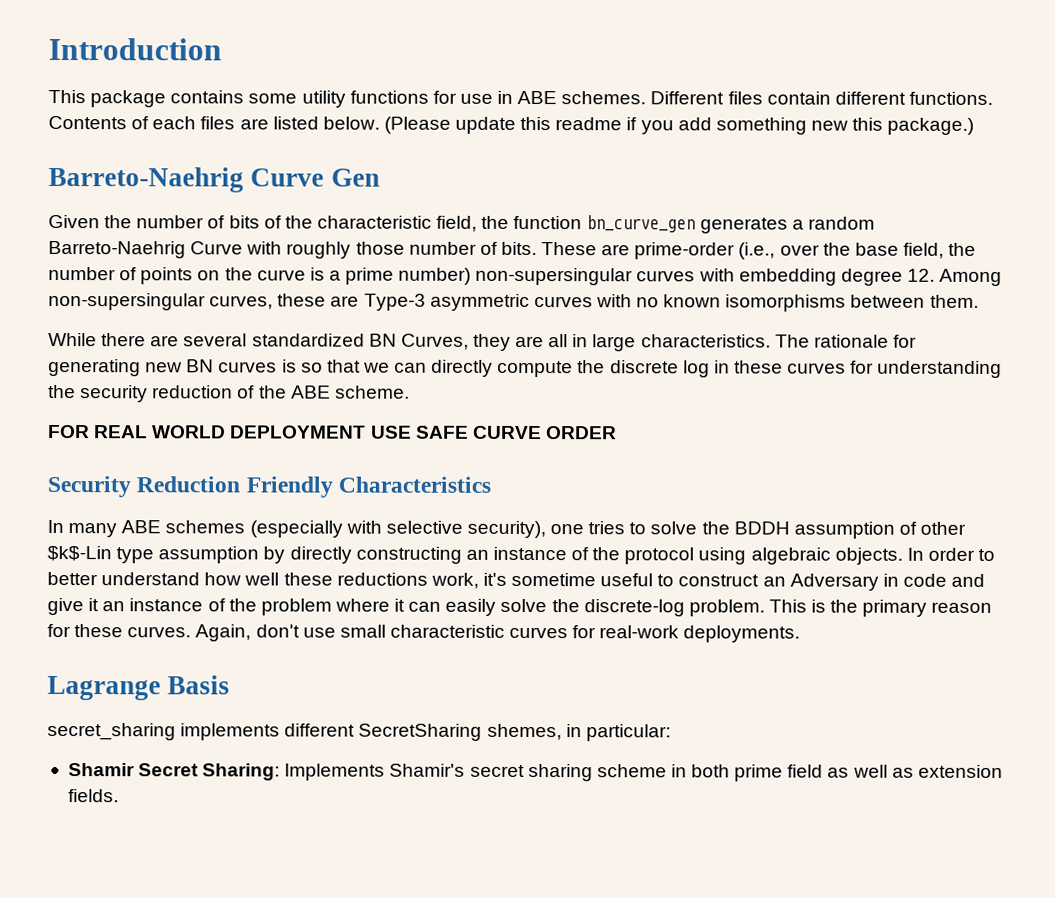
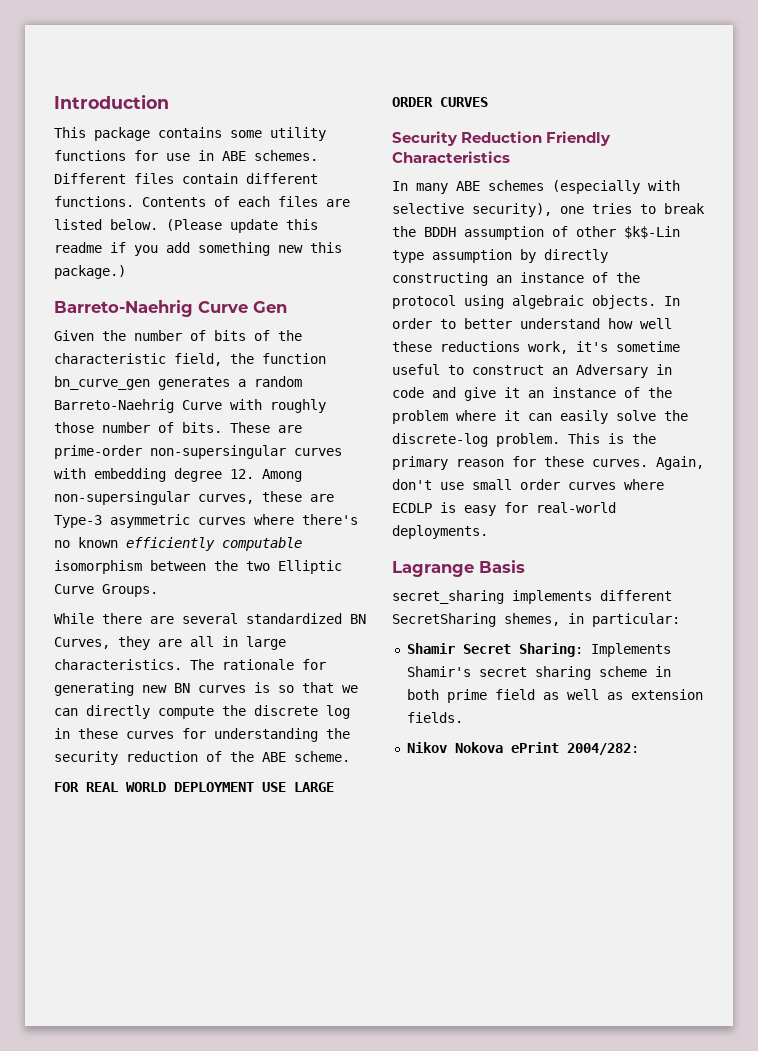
[738,242,977,260] [48,266,472,285] (i.e., over the base field, the number of points on the curve is a prime number) -> (142, 452) none
[595,294,979,312] with no known isomorphisms between them. -> [254,514,358,525] [54,537,302,551] [54,560,342,574] [54,584,158,597] where there's no known efficiently computable isomorphism between the two Elliptic Curve Groups.
[415,425,542,440] SAFE CURVE -> [294,782,334,792] LARGE
(617, 433) none -> [440,97,488,107] CURVES
[650,521,698,535] solve -> [664,203,705,214] break
[389,624,680,639] characteristic curves for real-work -> [520,479,664,490] [392,502,616,516] order curves where ECDLP is easy for real-world
(119, 796) none -> [406,742,639,755] // Nikov Nokova ePrint 2004/282:

